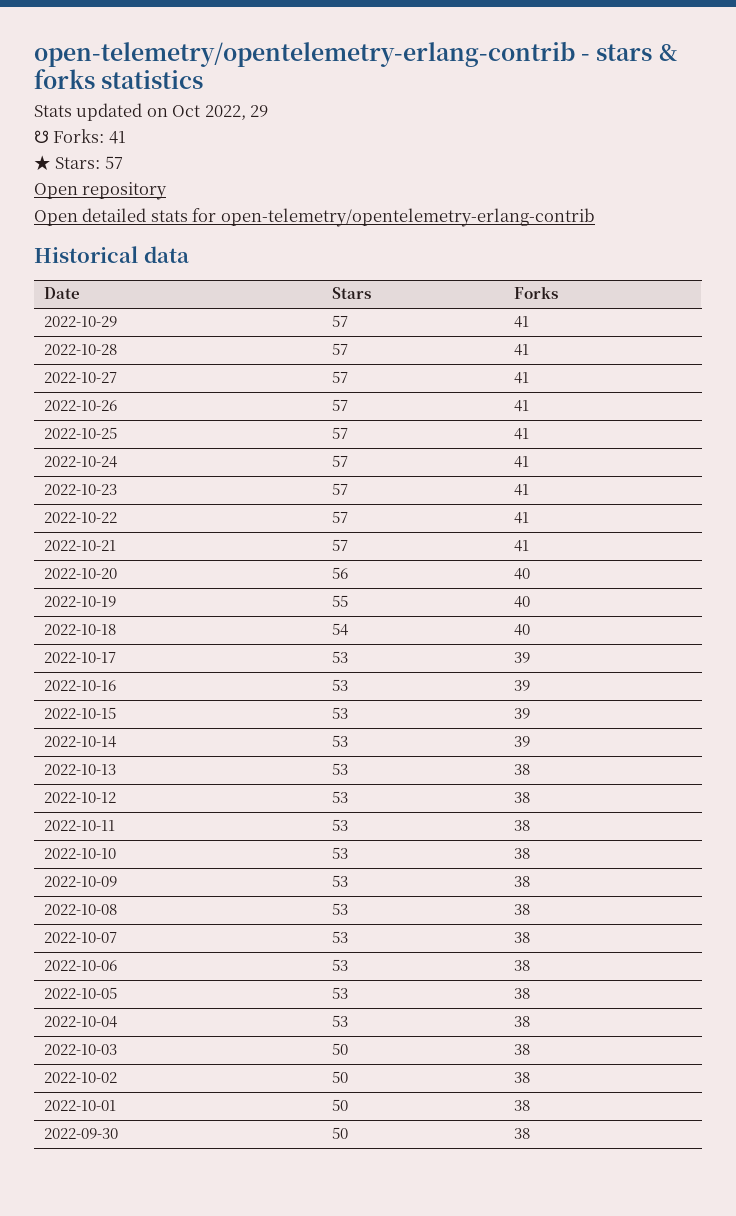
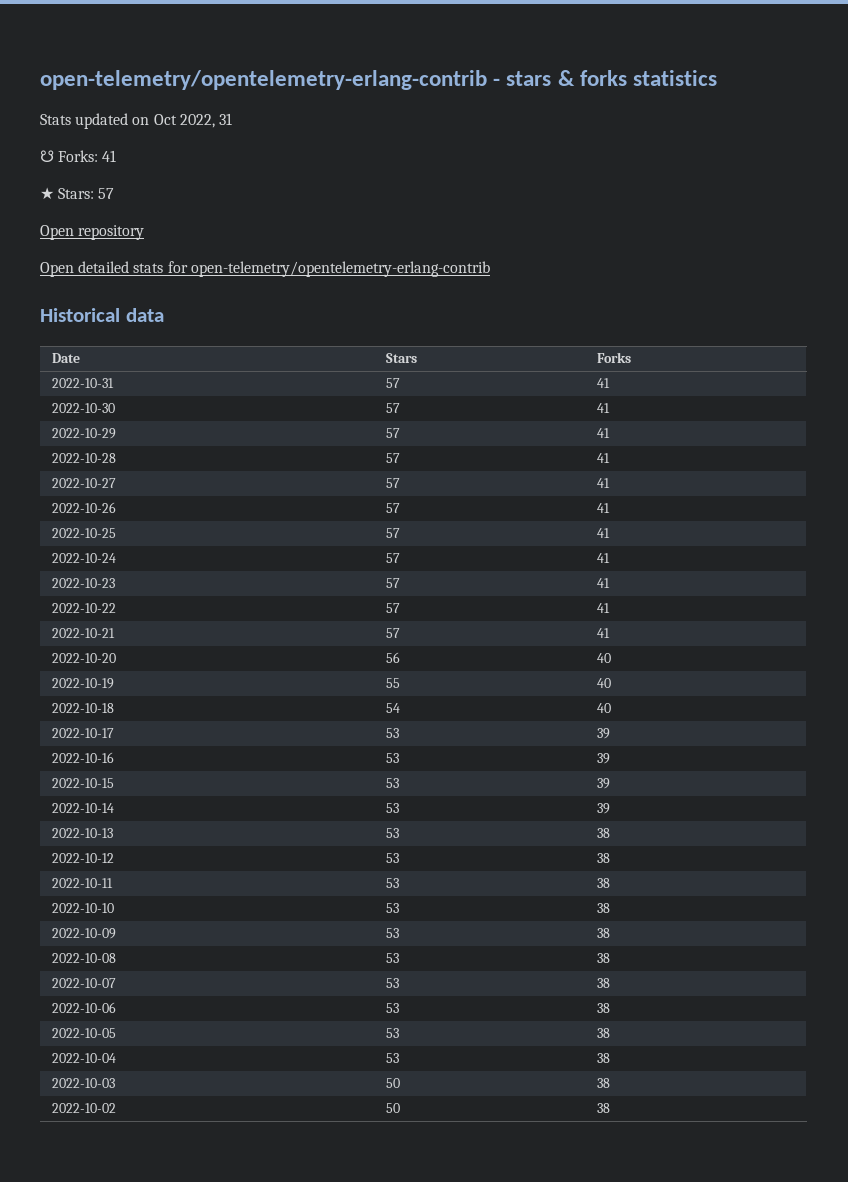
[250,105,269,117] 29 -> [218,113,232,125] 31
(558, 292) none -> [52,378,115,388] [386,378,401,388] [597,378,611,388] [52,403,116,413] [386,403,401,413] [597,403,611,413] // 2022-10-31 | 57 | 41 // 2022-10-30 | 57 | 41
[43,1100,116,1111] [331,1099,348,1111] [513,1100,530,1111] [43,1128,118,1139] [331,1127,348,1139] [513,1128,530,1139] // 2022-10-01 | 50 | 38 // 2022-09-30 | 50 | 38 -> (611, 1108) none

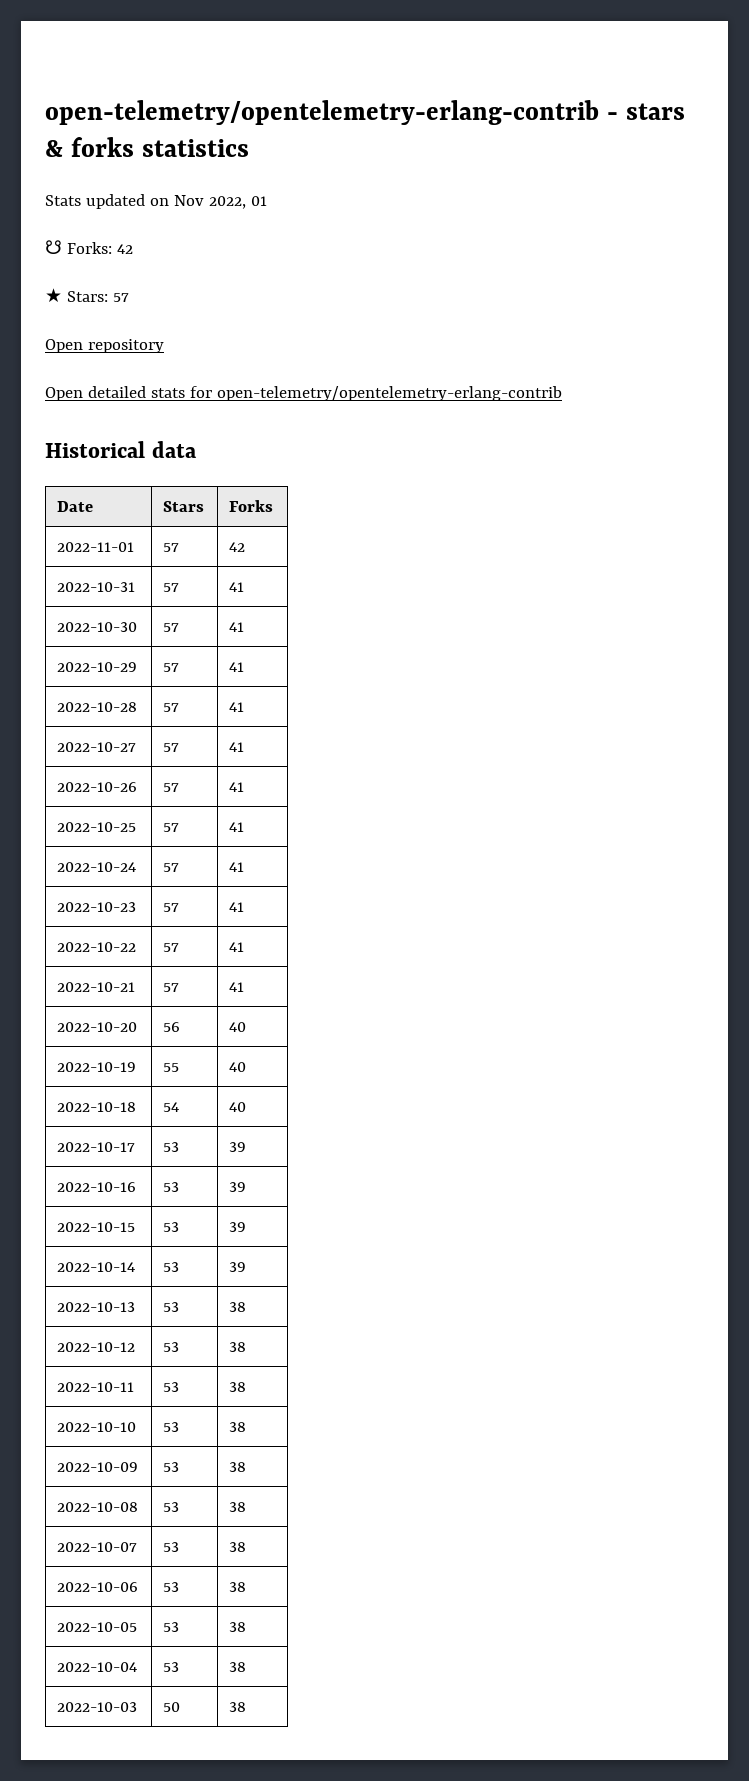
[153,113,232,128] Oct 2022, 31 -> [173,195,267,209] Nov 2022, 01
[102,150,117,162] 41 -> [116,244,133,254] 42
(632, 357) none -> [57,542,135,552] [163,543,180,552] [229,542,246,552] // 2022-11-01 | 57 | 42
[52,1103,117,1113] [386,1103,401,1113] [597,1103,611,1113] // 2022-10-02 | 50 | 38 -> (247, 1707) none

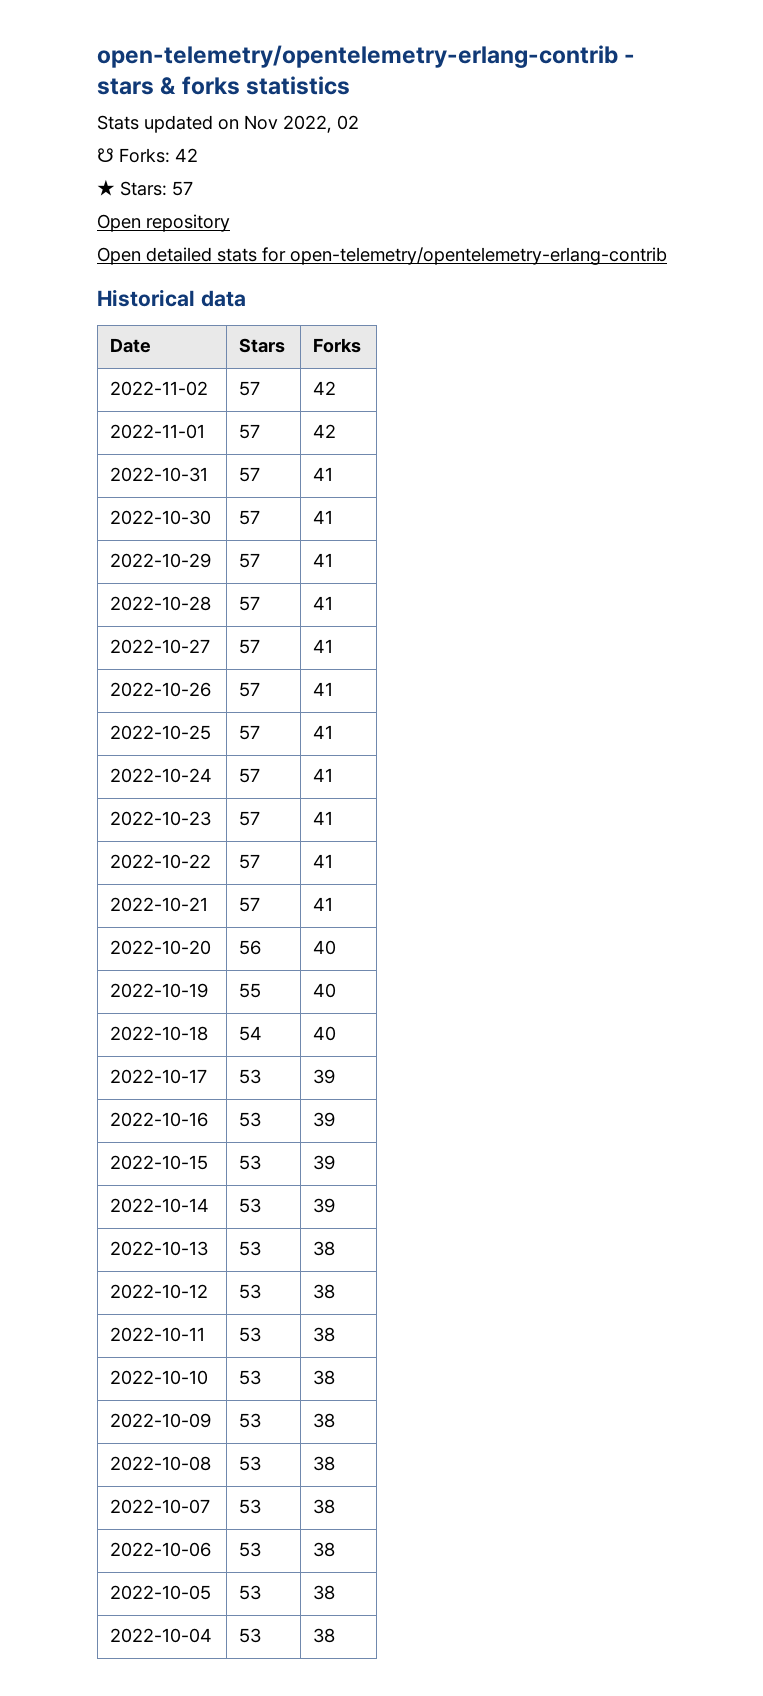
[250,196,267,206] 01 -> [337,115,359,130] 02
(274, 506) none -> [110,381,209,396] [239,381,261,396] [313,381,337,395] // 2022-11-02 | 57 | 42
[57,1702,138,1712] [163,1702,181,1712] [229,1702,247,1712] // 2022-10-03 | 50 | 38 -> (336, 1635) none

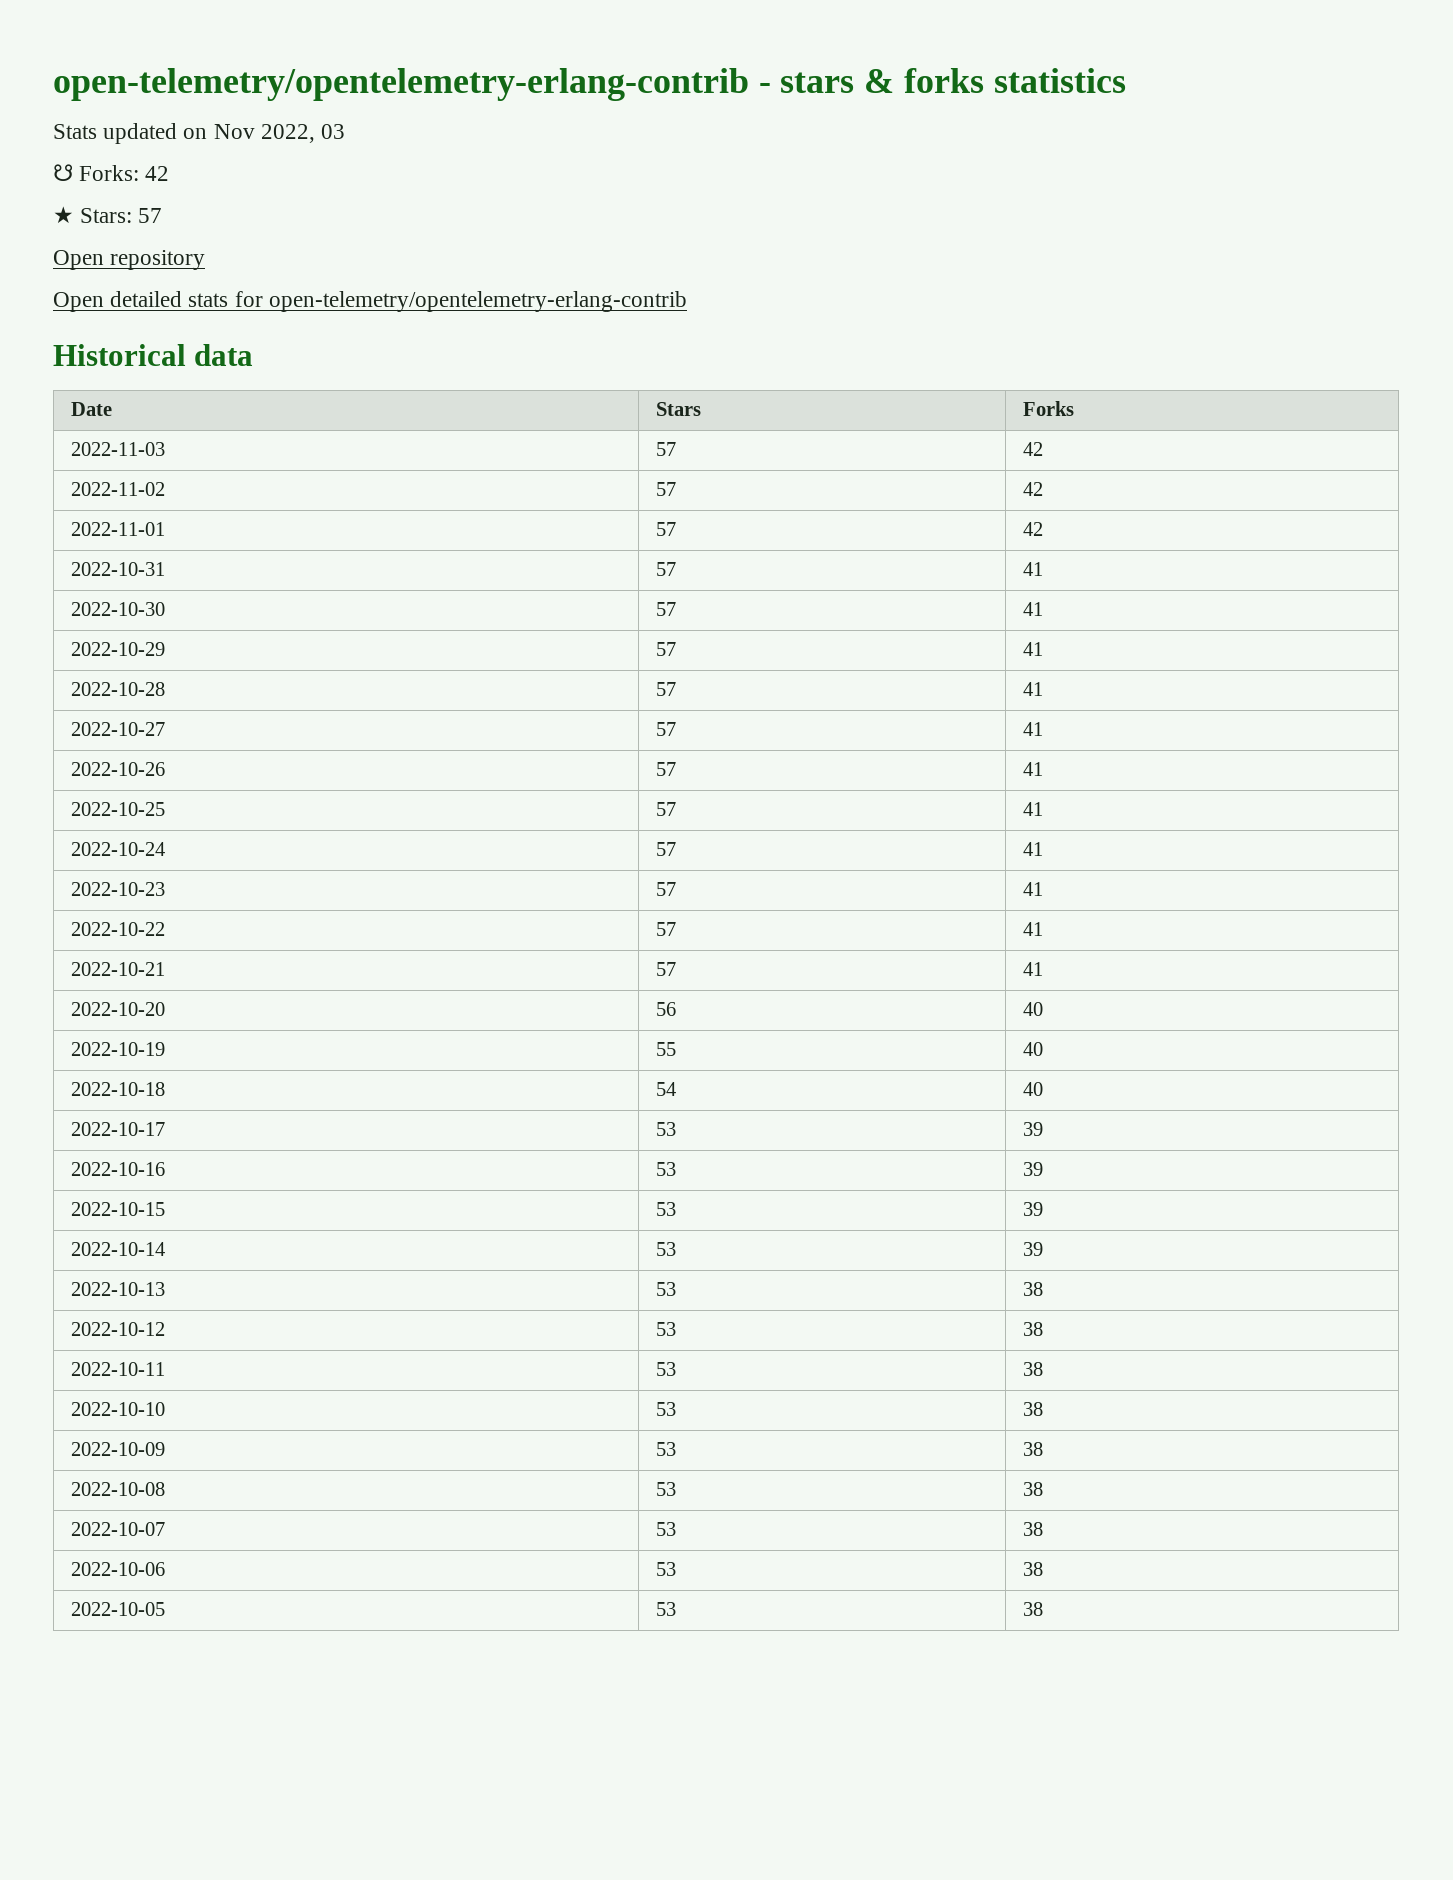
[337,115,359,130] 02 -> [321,124,346,139] 03
(362, 345) none -> [71,442,166,456] [656,442,677,456] [1023,442,1044,456] // 2022-11-03 | 57 | 42
[110,1628,213,1643] [239,1628,262,1643] [313,1628,336,1643] // 2022-10-04 | 53 | 38 -> (1044, 1609) none

